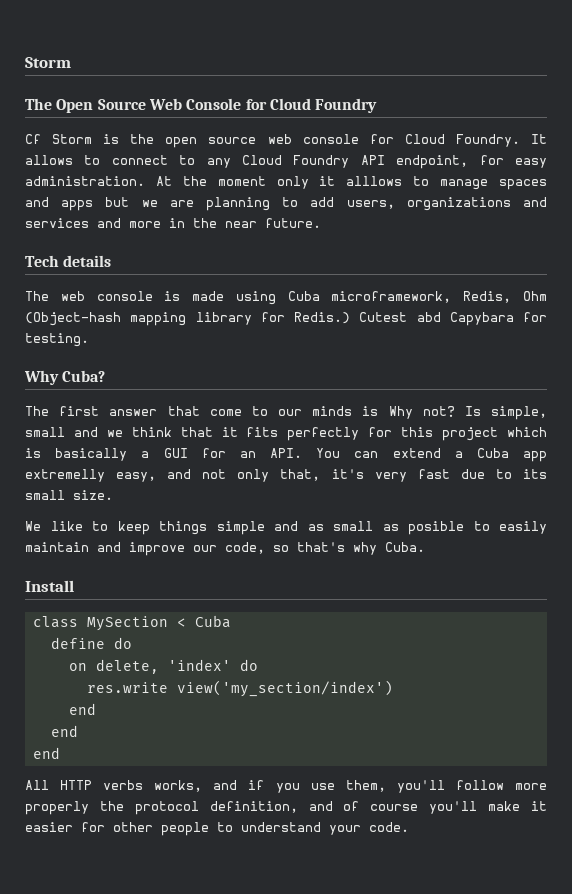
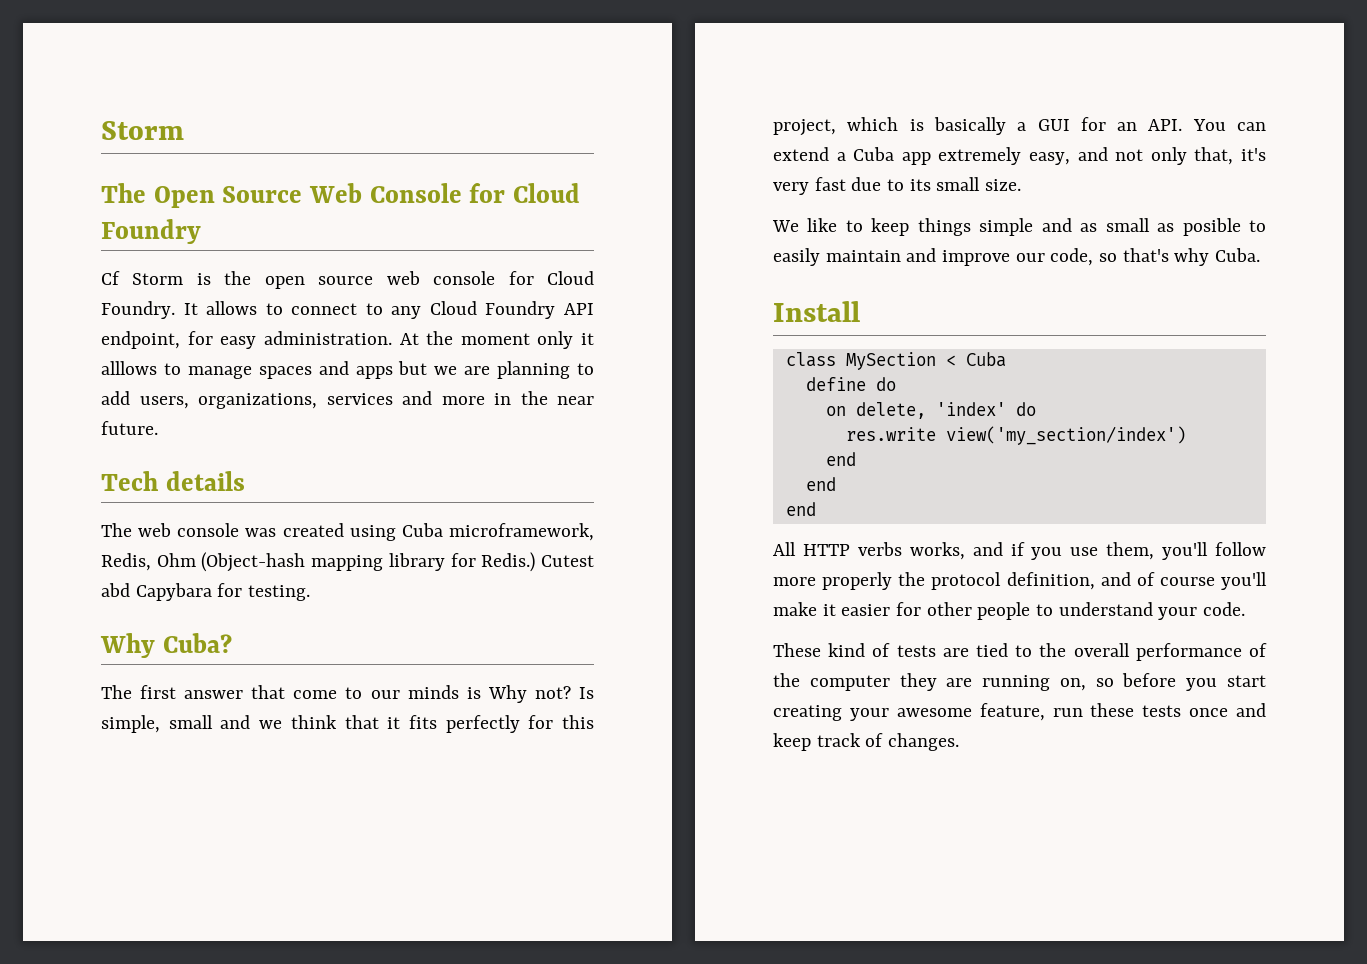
[406,197,547,211] organizations and -> [198,393,317,409] organizations,
[164,291,225,301] is made -> [245,523,344,537] was created
[442,427,499,441] project -> [773,119,836,136] project,
[25,469,105,482] extremelly -> [938,147,1022,165] extremely
(409, 827) none -> [773,643,1267,661] [773,673,1266,691] [773,703,1266,721] [773,733,960,751] // These kind of tests are tied to the overall performance of the computer they are running on, so before you start creating your awesome feature, run these tests once and keep track of changes.

